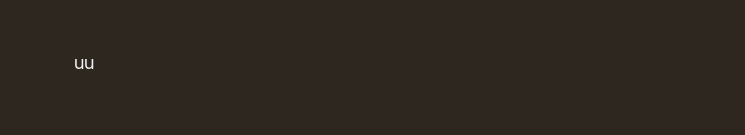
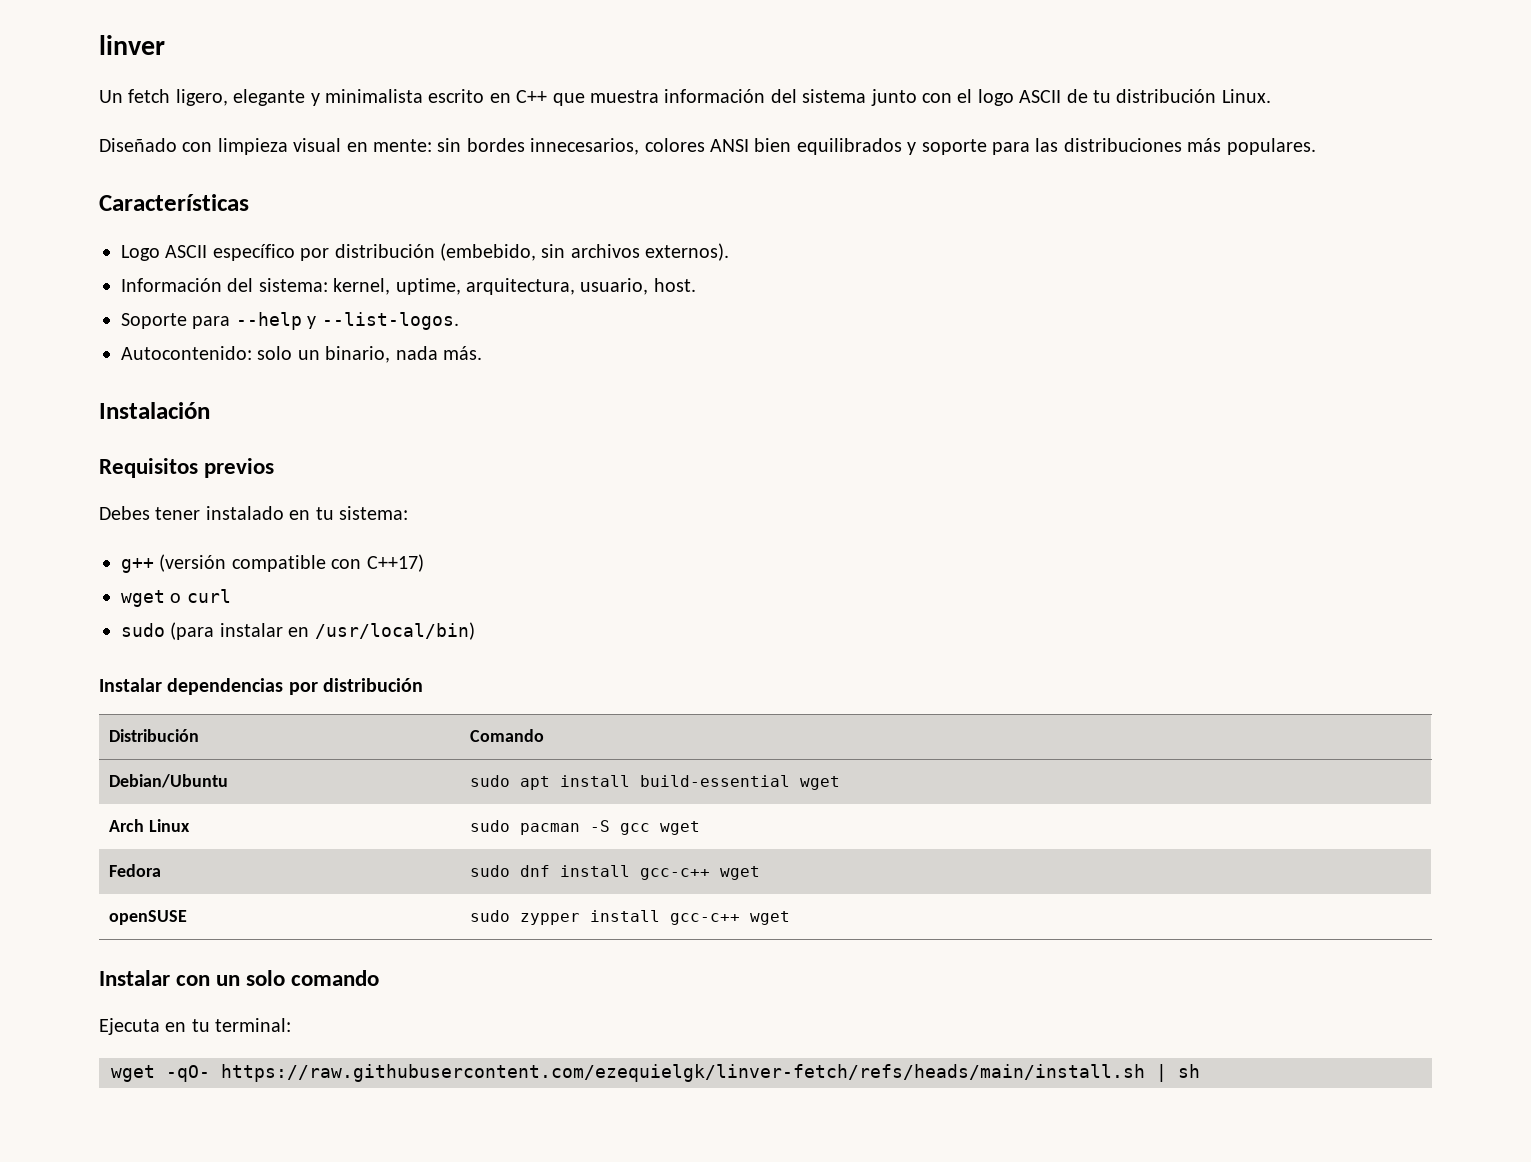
[74,59,94,69] uu -> [99,35,165,55] [99,89,1271,106] [99,138,1316,155] [99,194,249,211] [121,243,730,261] [121,278,696,295] [121,312,459,330] [121,346,482,363] [99,402,210,419] [99,458,275,478] [99,506,408,520] [121,554,424,573] [121,589,231,607] [121,622,475,640] [99,678,424,695] [109,729,200,742] [470,729,545,742] [109,774,229,788] [470,775,841,790] [109,819,190,832] [470,820,701,835] [109,864,162,877] [470,865,761,880] [109,910,188,925] [470,910,791,925] [99,970,380,986] [99,1018,292,1035] [111,1064,1200,1082] linver // Un fetch ligero, elegante y minimalista escrito en C++ que muestra información del sistema junto con el logo ASCII de tu distribución Linux. // Diseñado con limpieza visual en mente: sin bordes innecesarios, colores ANSI bien equilibrados y soporte para las distribuciones más populares. // Características // Logo ASCII específico por distribución (embebido, sin archivos externos). // Información del sistema: kernel, uptime, arquitectura, usuario, host. // Soporte para --help y --list-logos. // Autocontenido: solo un binario, nada más. // Instalación // Requisitos previos // Debes tener instalado en tu sistema: // g++ (versión compatible con C++17) // wget o curl // sudo (para instalar en /usr/local/bin) // Instalar dependencias por distribución // Distribución | Comando // Debian/Ubuntu | sudo apt install build-essential wget // Arch Linux | sudo pacman -S gcc wget // Fedora | sudo dnf install gcc-c++ wget // openSUSE | sudo zypper install gcc-c++ wget // Instalar con un solo comando // Ejecuta en tu terminal: // wget -qO- https://raw.githubusercontent.com/ezequielgk/linver-fetch/refs/heads/main/install.sh | sh

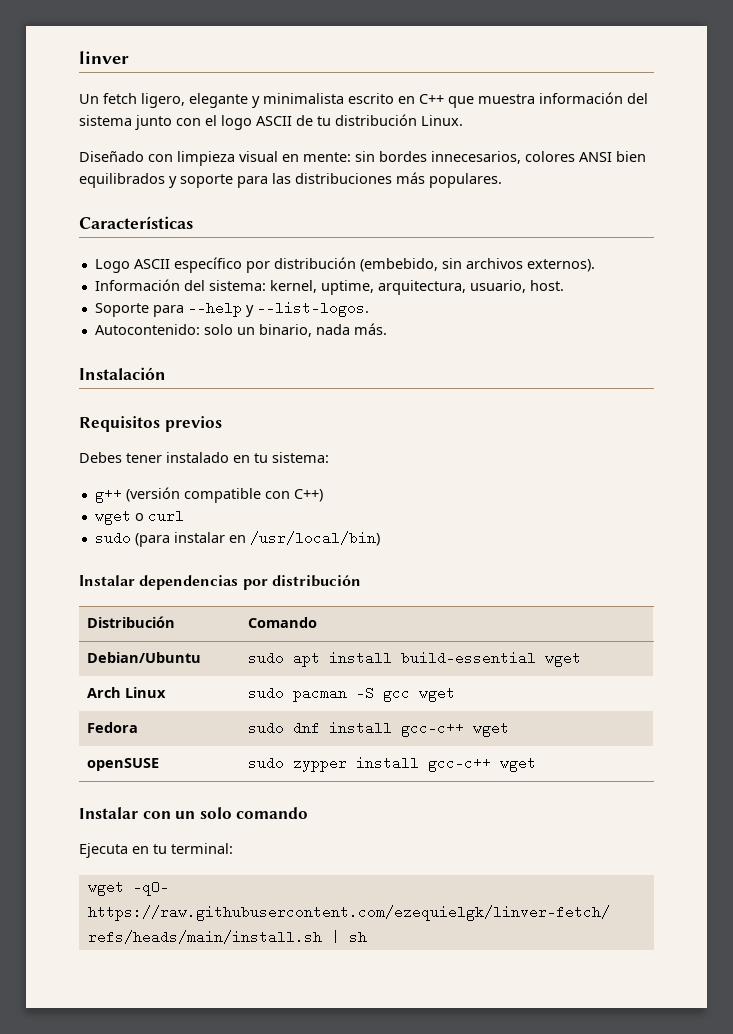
[366,554,424,572] C++17) -> [293,489,323,502] C++)

